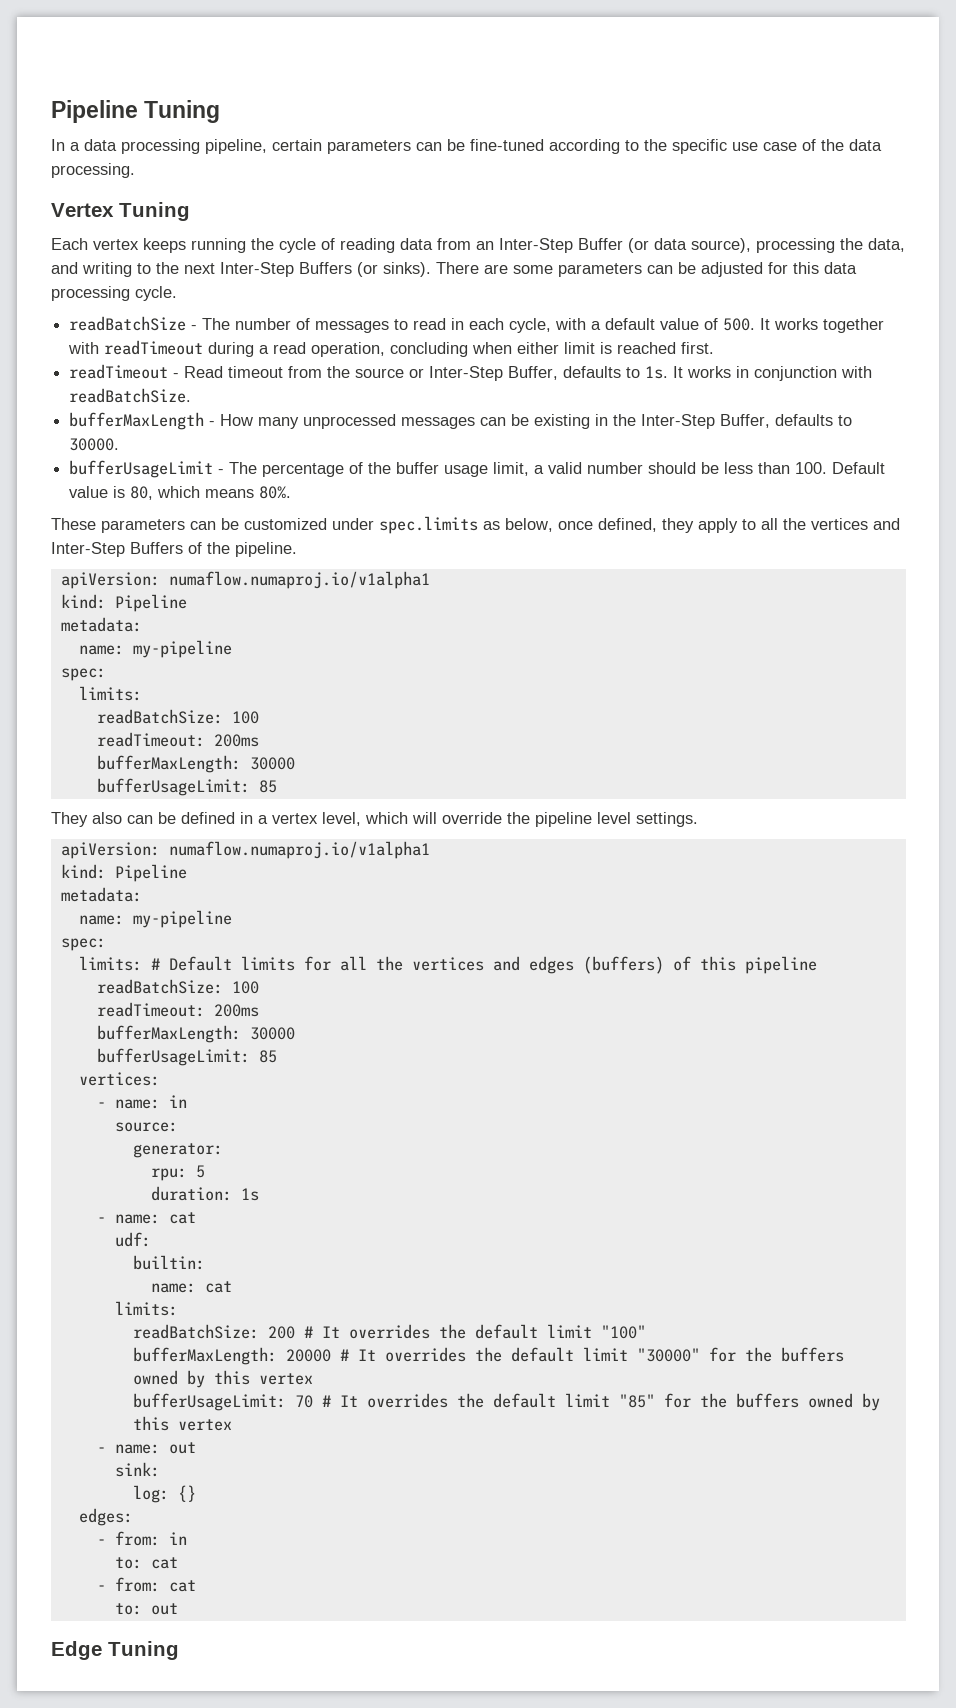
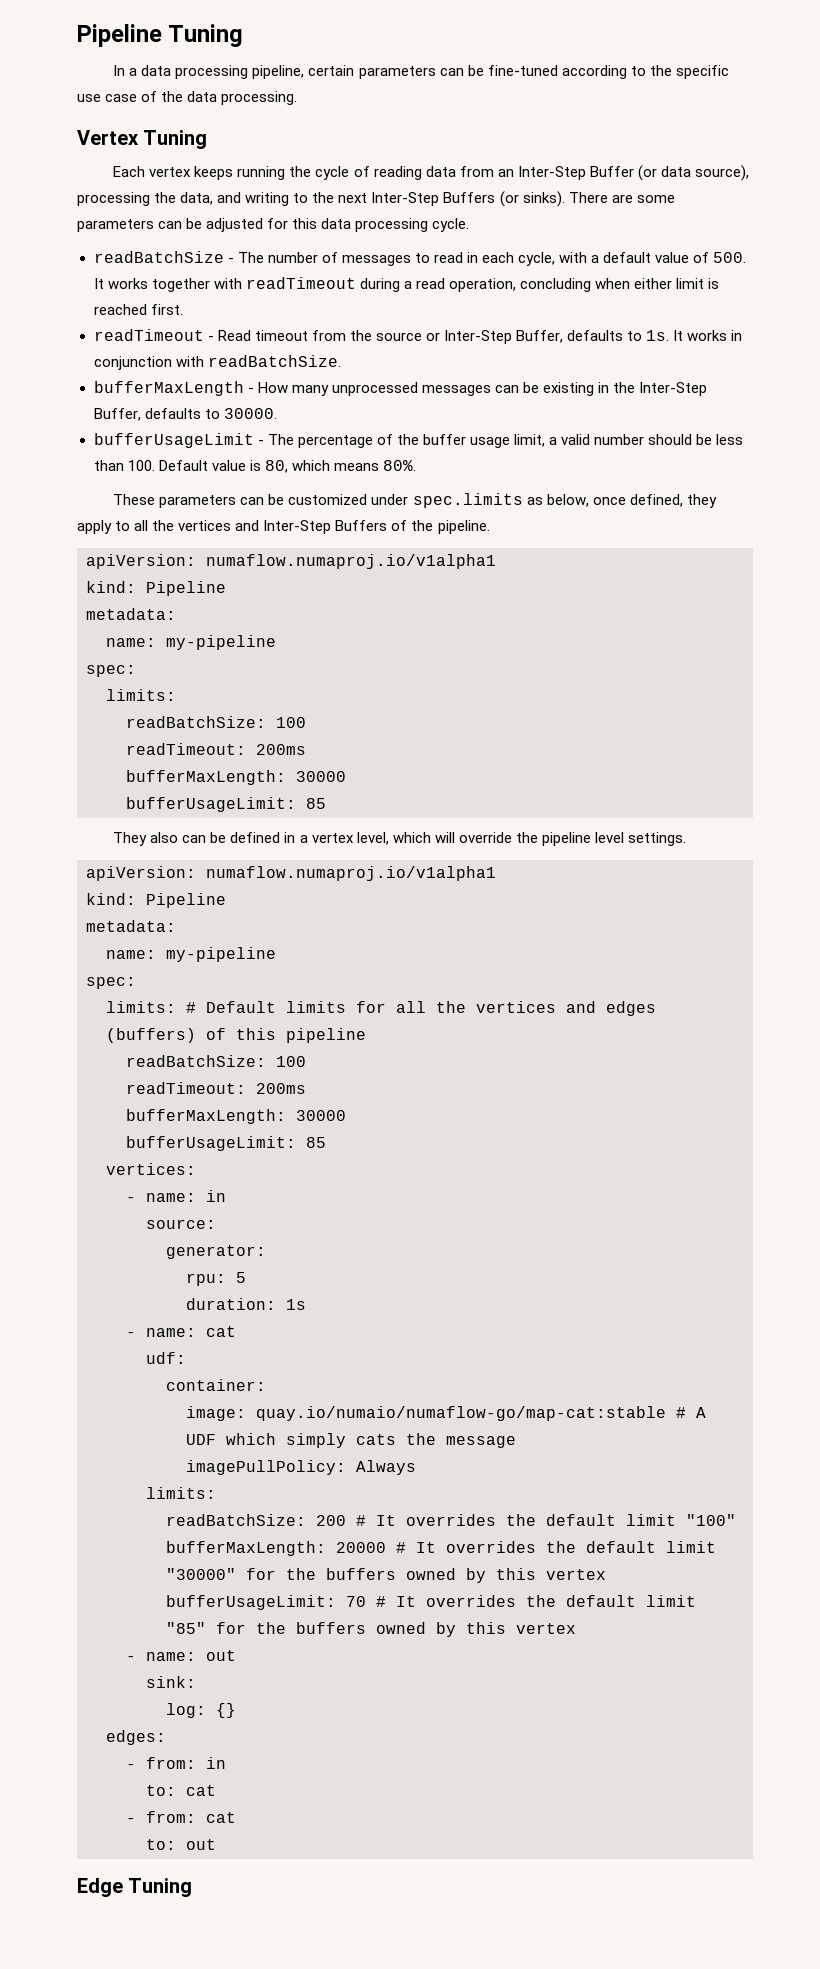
[132,1255,205,1270] [150,1281,232,1293] builtin: // name: cat -> [166,1379,266,1391] [186,1406,706,1421] [186,1433,516,1448] [186,1460,416,1475] container: // image: quay.io/numaio/numaflow-go/map-cat:stable # A UDF which simply cats the message // imagePullPolicy: Always

